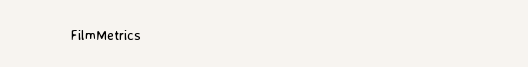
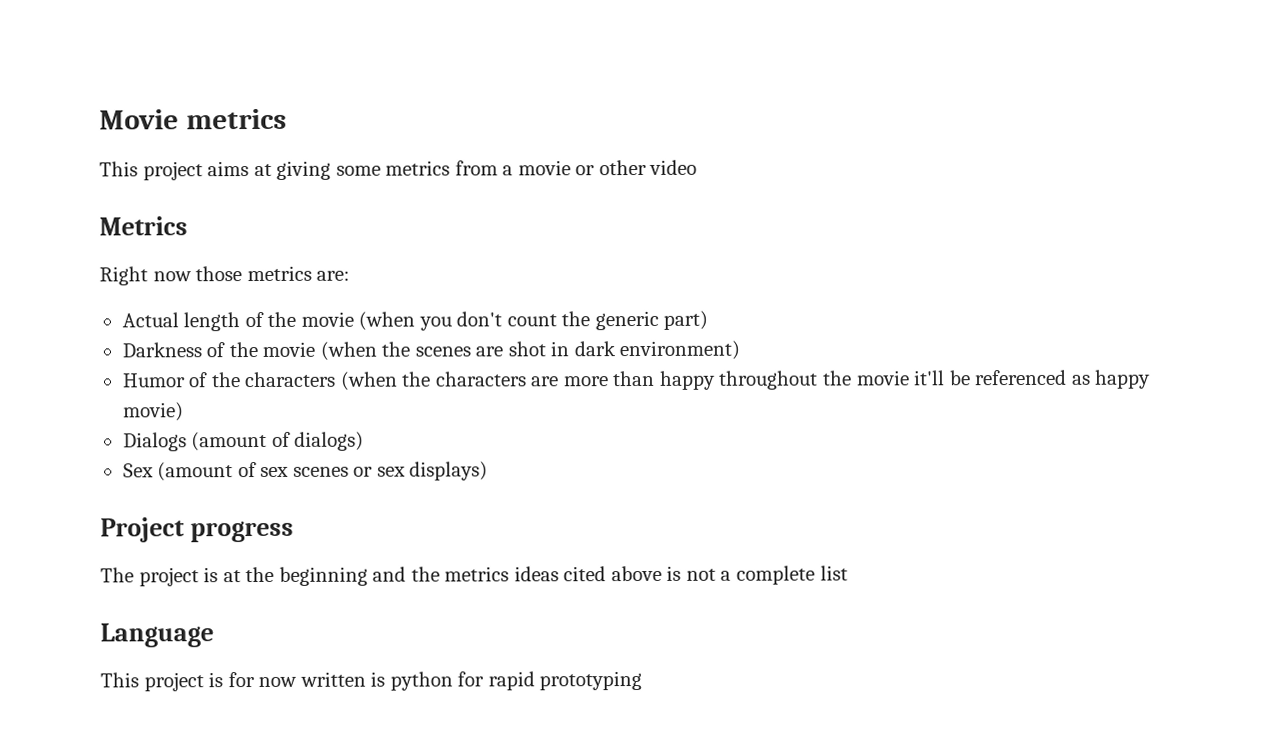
[70,30,141,40] FilmMetrics -> [99,108,287,130] [99,159,698,181] [99,216,188,236] [99,265,351,286] [121,310,709,332] [121,340,741,361] [121,369,1152,391] [122,402,184,422] [122,431,365,452] [122,461,489,482] [100,517,294,543] [100,565,848,587] [100,623,214,648] [100,671,643,692] Movie metrics // This project aims at giving some metrics from a movie or other video // Metrics // Right now those metrics are: // Actual length of the movie (when you don't count the generic part) // Darkness of the movie (when the scenes are shot in dark environment) // Humor of the characters (when the characters are more than happy throughout the movie it'll be referenced as happy movie) // Dialogs (amount of dialogs) // Sex (amount of sex scenes or sex displays) // Project progress // The project is at the beginning and the metrics ideas cited above is not a complete list // Language // This project is for now written is python for rapid prototyping

